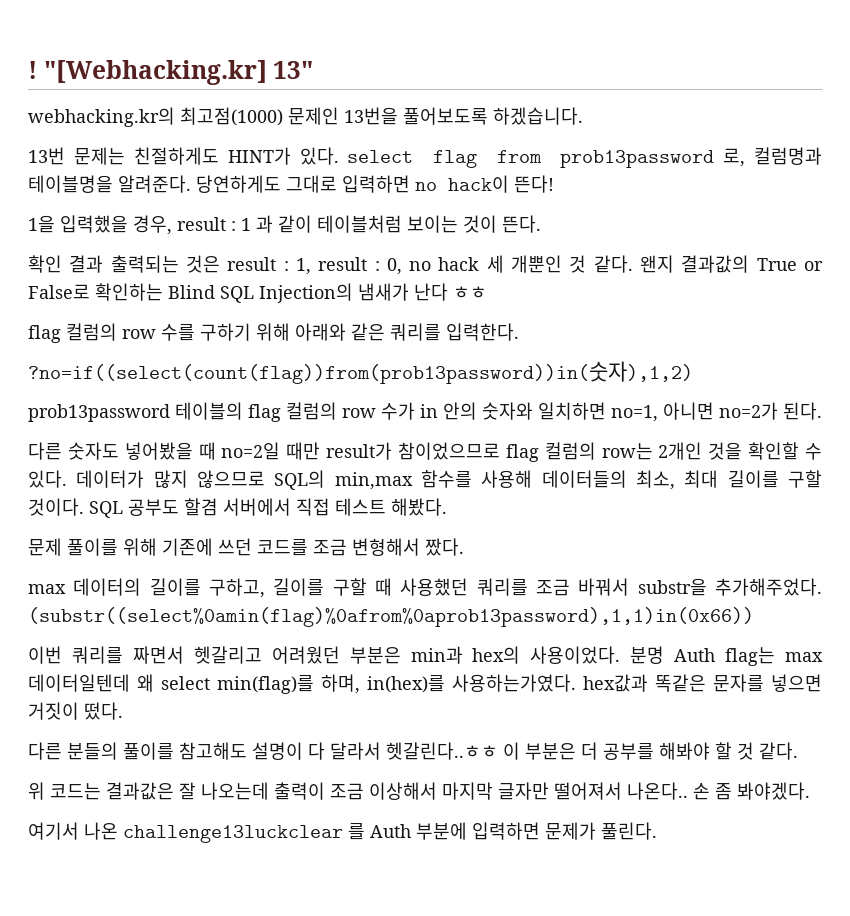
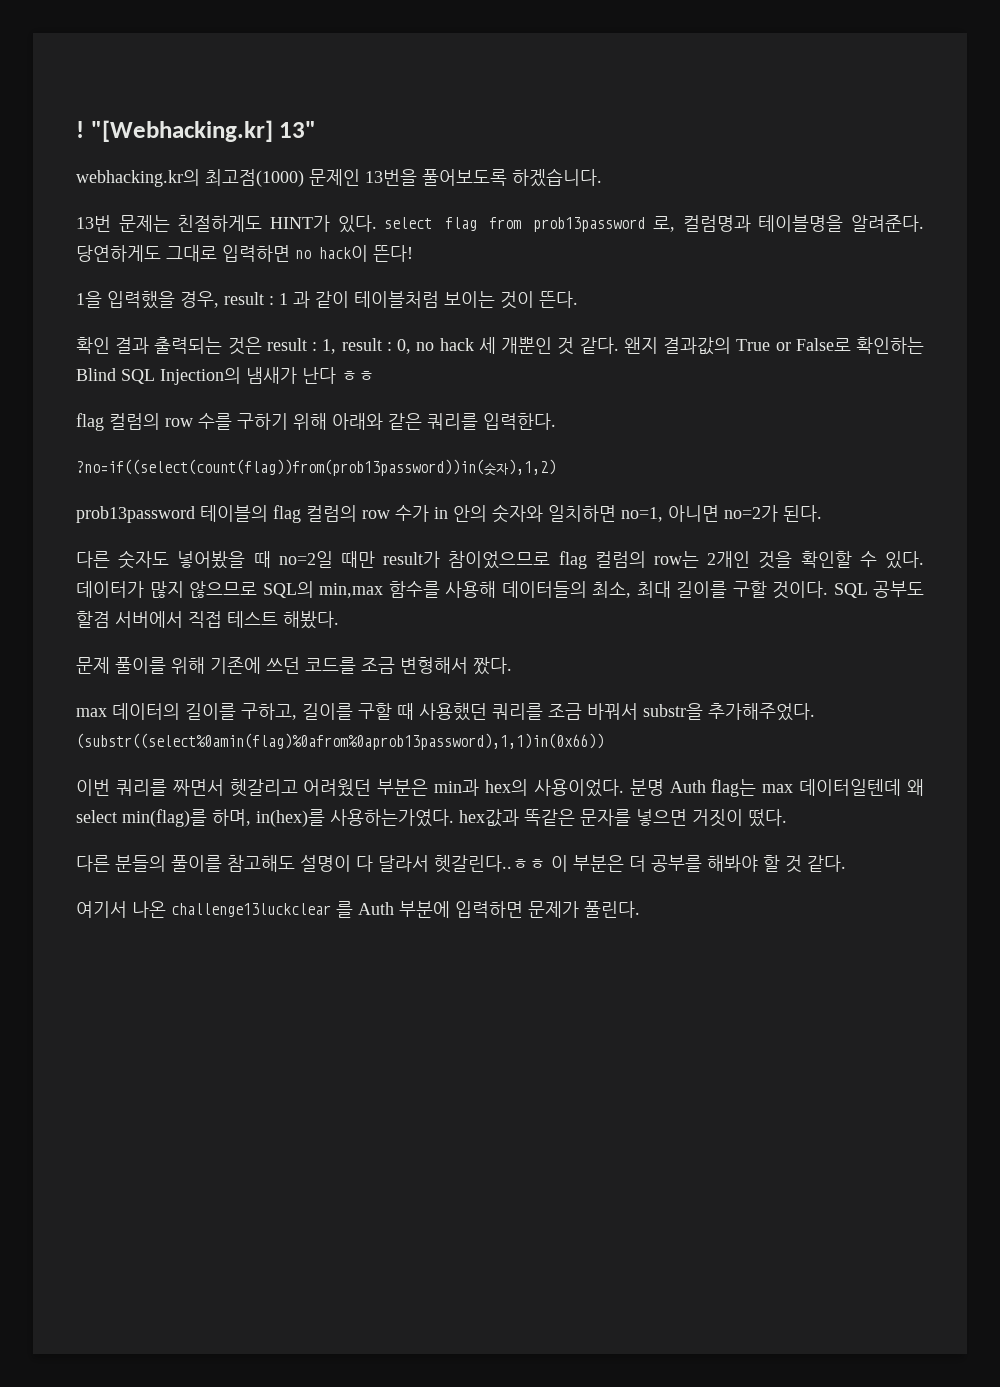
[28,782,810,800] // 위 코드는 결과값은 잘 나오는데 출력이 조금 이상해서 마지막 글자만 떨어져서 나온다.. 손 좀 봐야겠다. -> (846, 863) none

